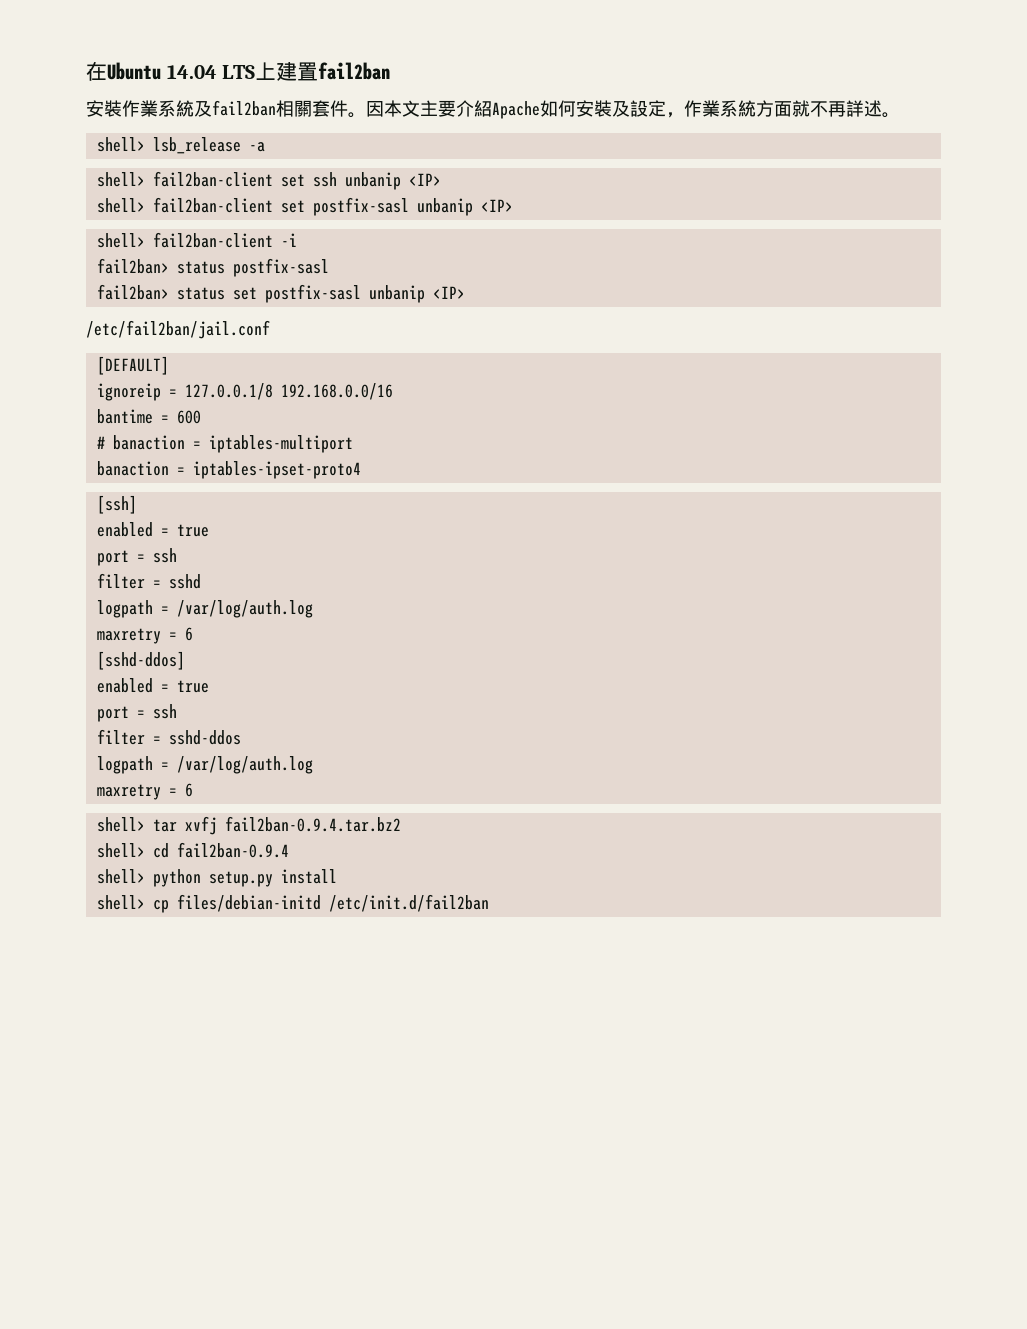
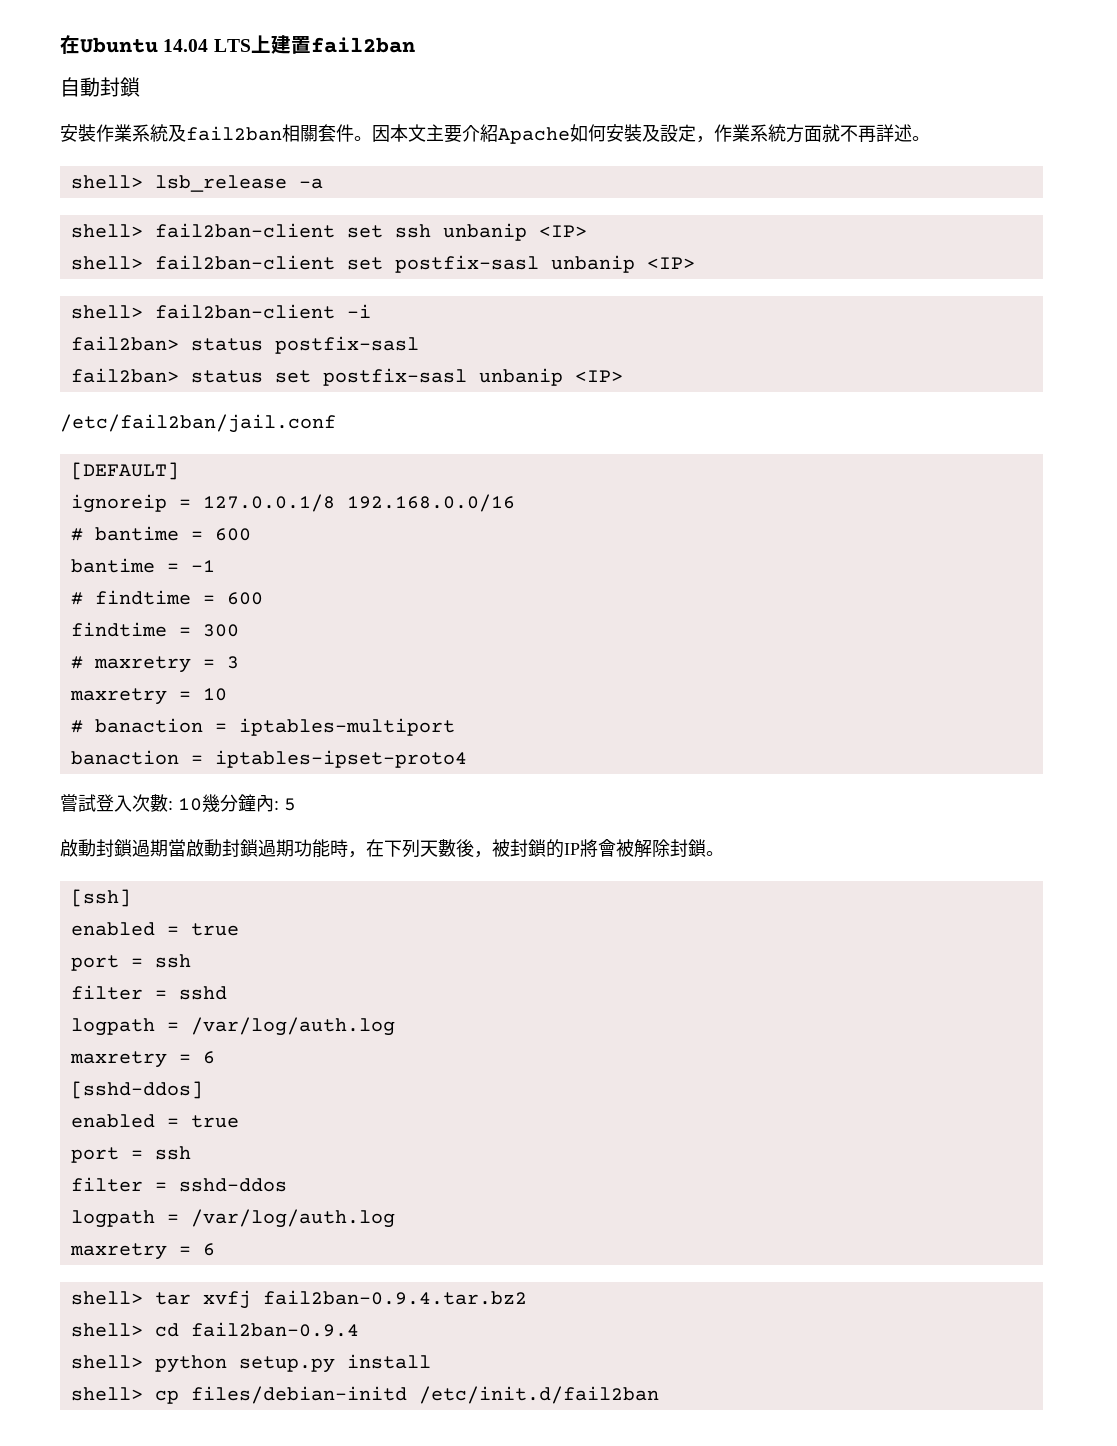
(391, 71) none -> [60,77,140,97] // 自動封鎖
(393, 391) none -> [70,528,83,541] #
(201, 417) none -> [70,558,215,573] [70,590,263,605] [70,622,239,637] [70,656,239,673] [69,688,227,705] // bantime = -1 // # findtime = 600 // findtime = 300 // # maxretry = 3 // maxretry = 10
(361, 470) none -> [60,794,296,813] [60,839,724,858] // 嘗試登入次數: 10幾分鐘內: 5 // 啟動封鎖過期當啟動封鎖過期功能時，在下列天數後，被封鎖的IP將會被解除封鎖。

